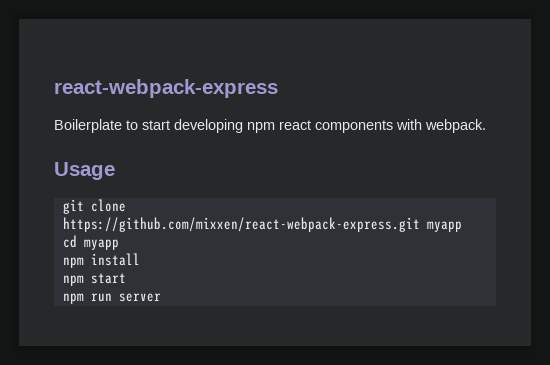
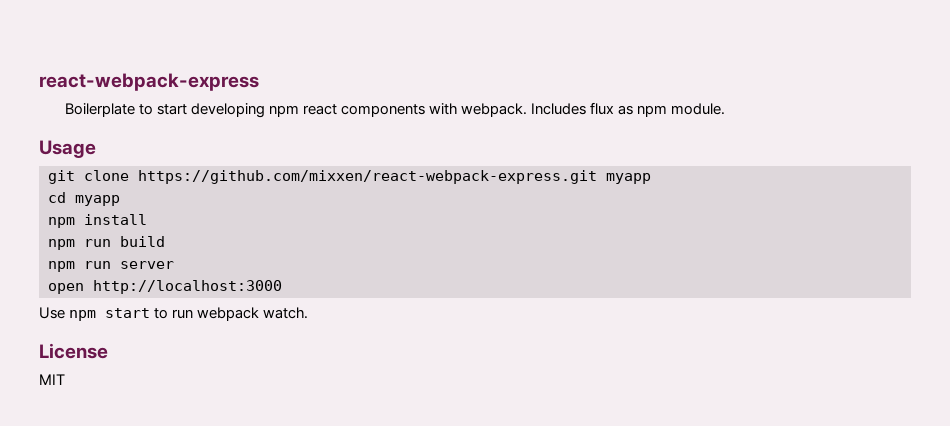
(486, 126) none -> [531,102,726,117] Includes flux as npm module.
[90,273,126,284] start -> [84,236,165,247] run build
(161, 297) none -> [48,280,282,294] [39,307,309,321] [39,343,108,359] [39,374,65,385] // open http://localhost:3000 // Use npm start to run webpack watch. // License // MIT

